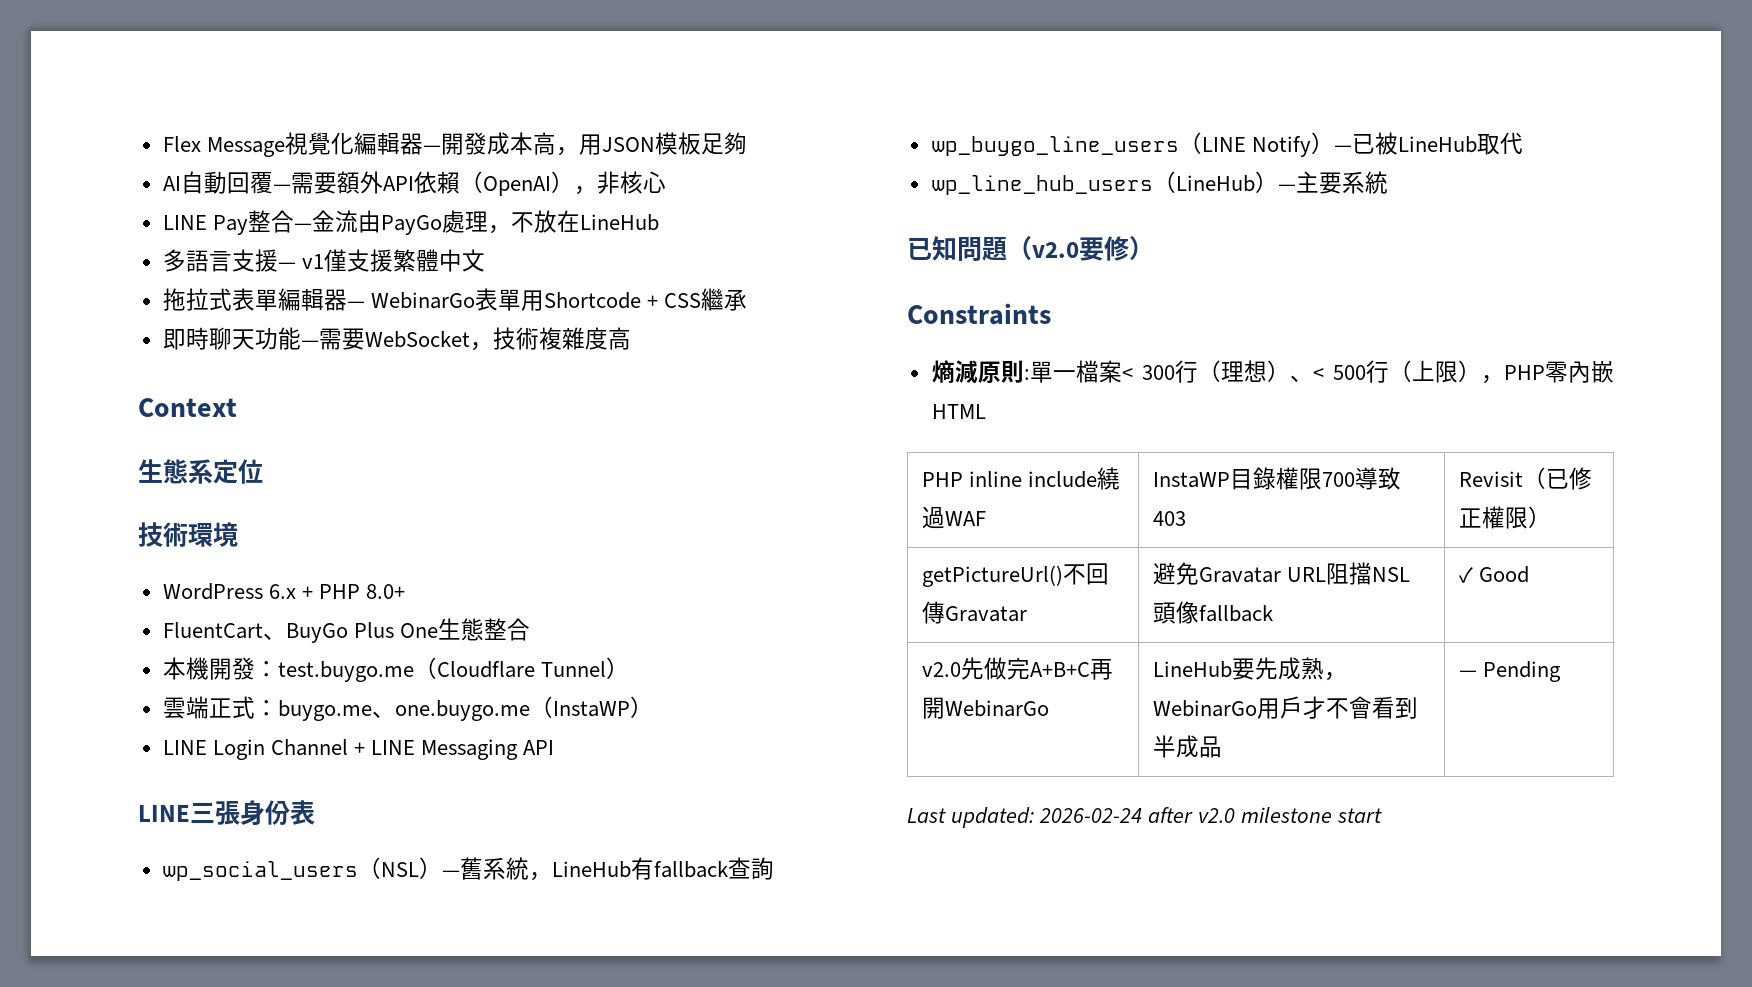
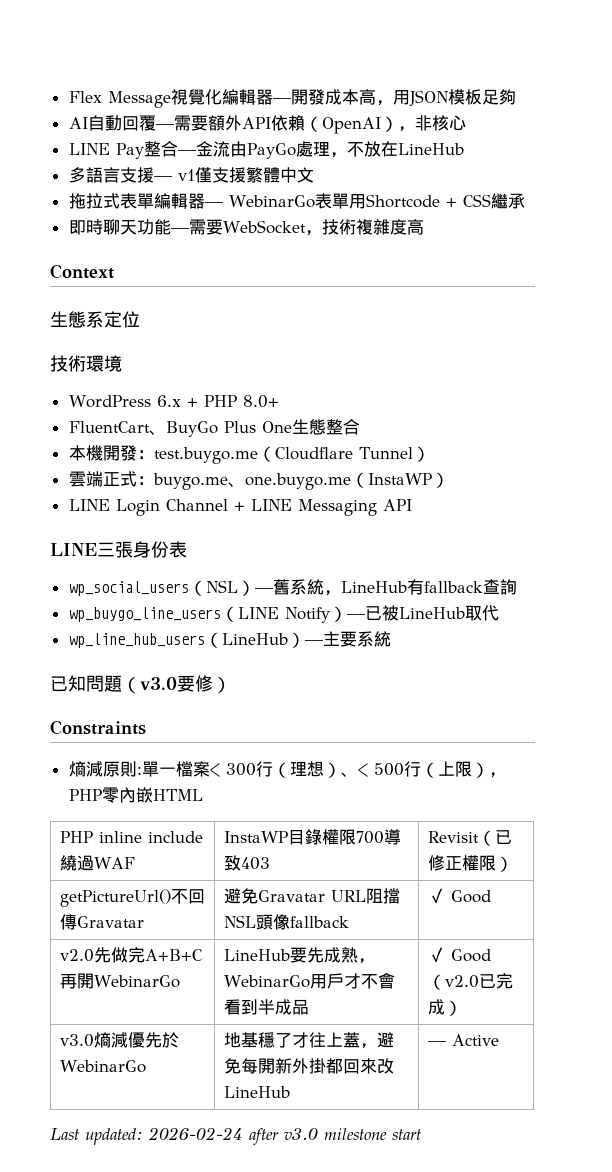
[1032,242,1079,258] v2.0 -> [140,677,177,690] v3.0
[1458,661,1561,682] | — Pending -> [427,947,491,963] [427,973,513,990] [427,999,462,1016] [59,1032,179,1048] [59,1060,146,1073] [223,1032,394,1049] [223,1058,394,1074] [223,1086,290,1098] [427,1034,499,1046] | ✓ Good（v2.0已完成） // v3.0熵減優先於WebinarGo | 地基穩了才往上蓋，避免每開新外掛都回來改LineHub | — Active
[1198,808,1236,823] v2.0 -> [284,1128,318,1140] v3.0

